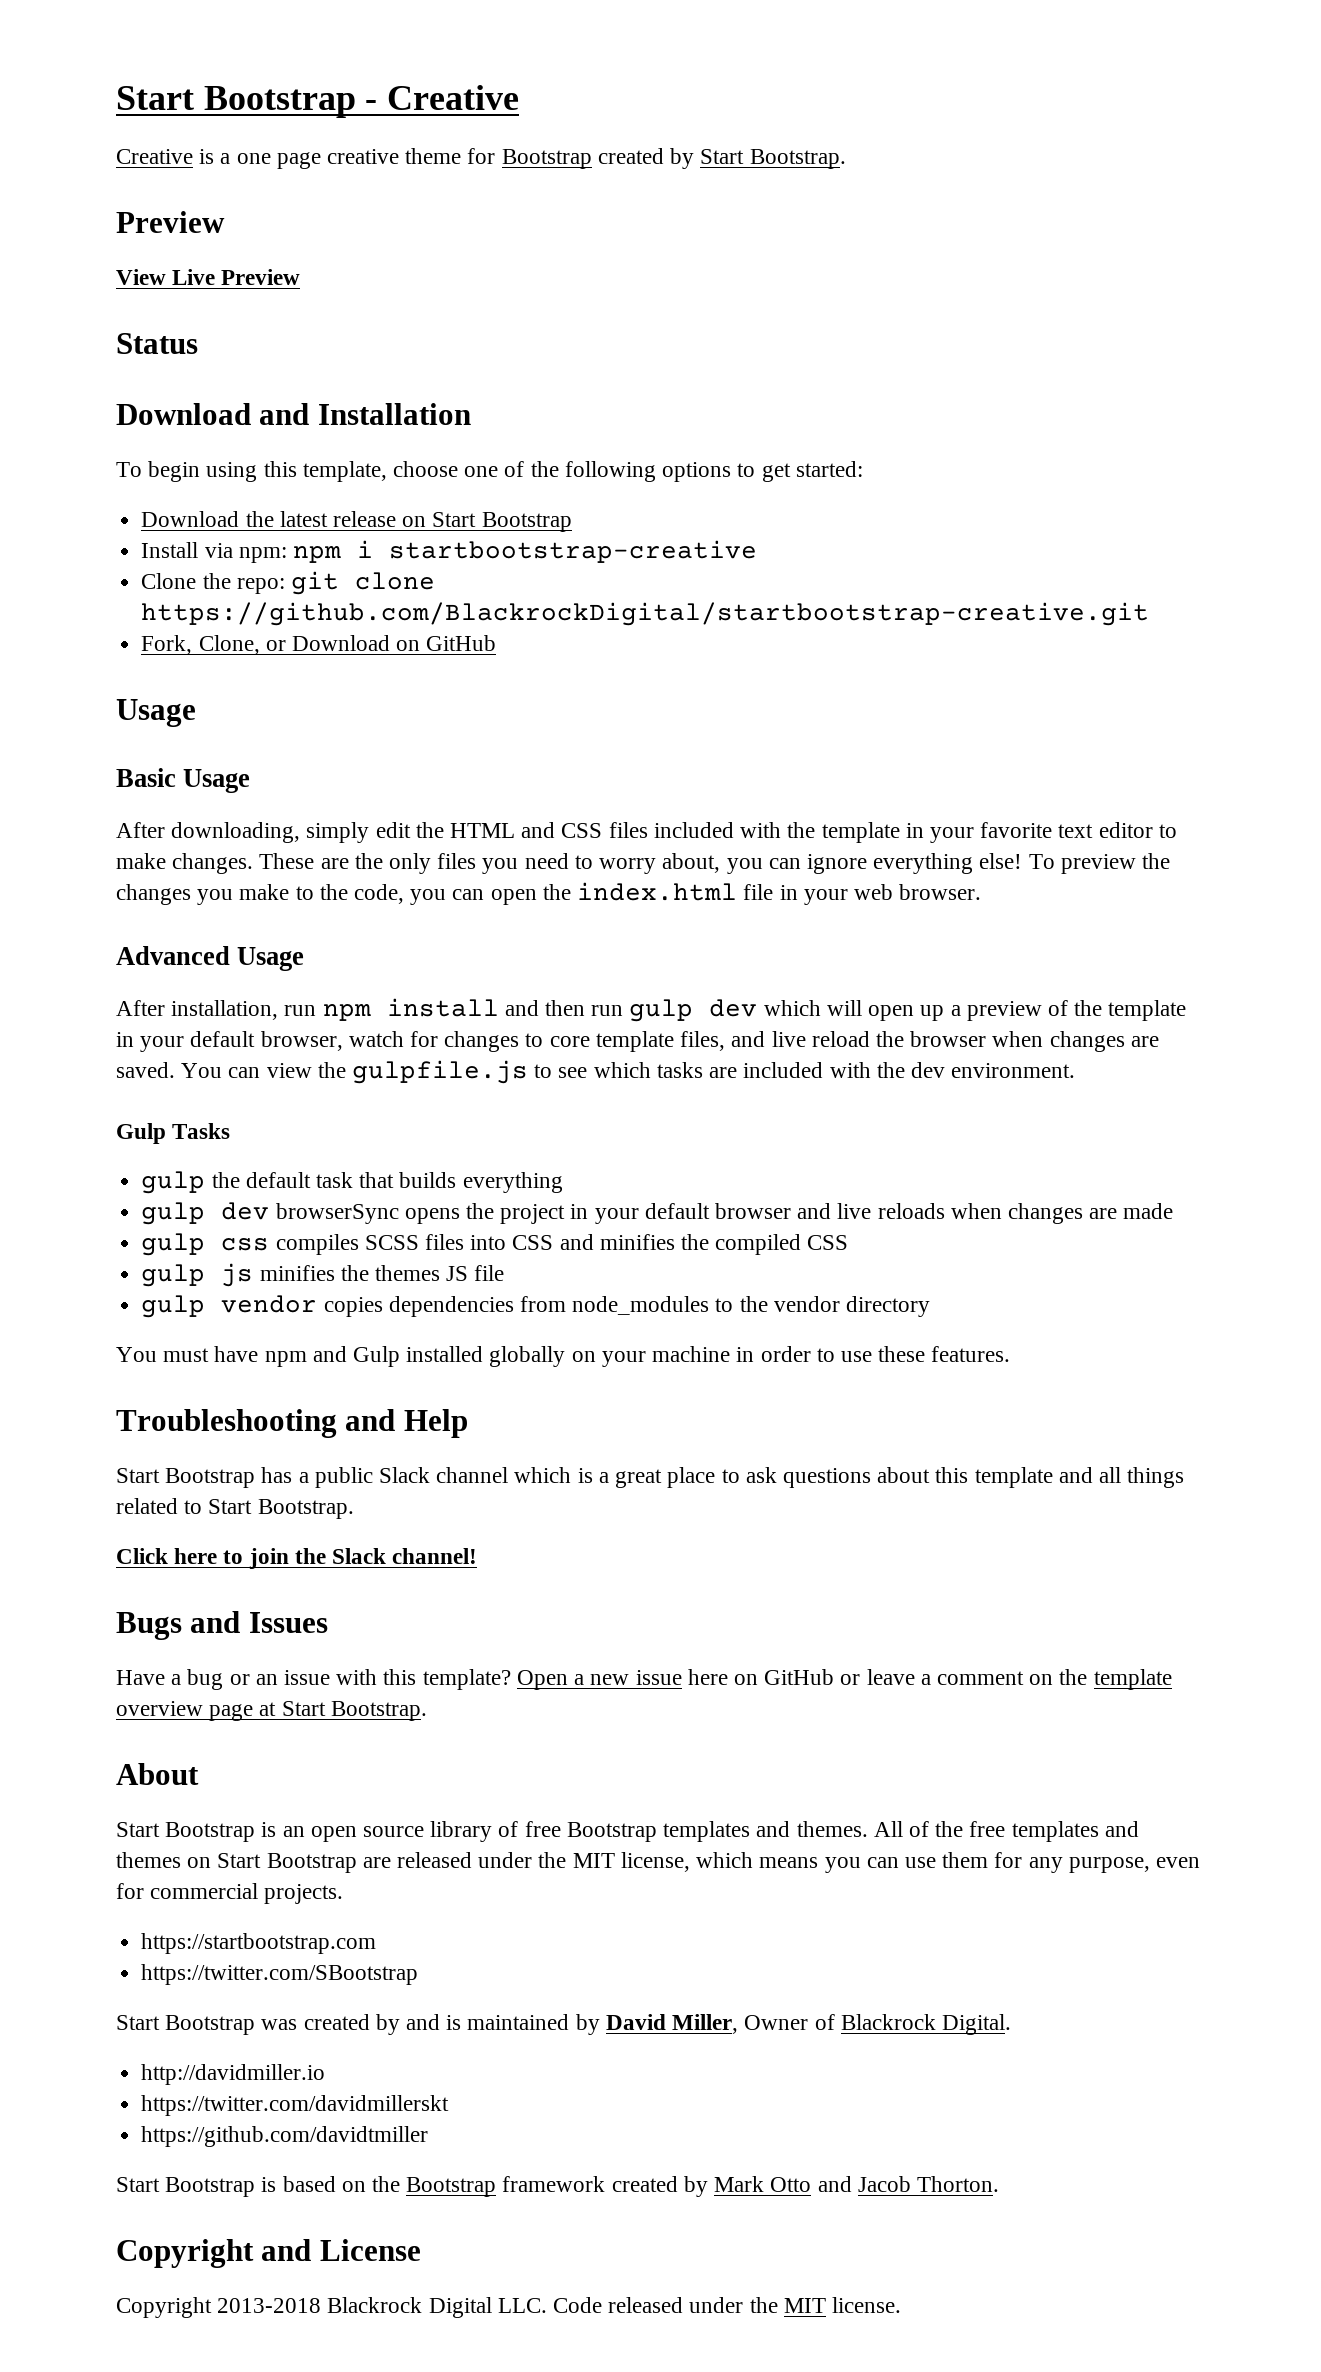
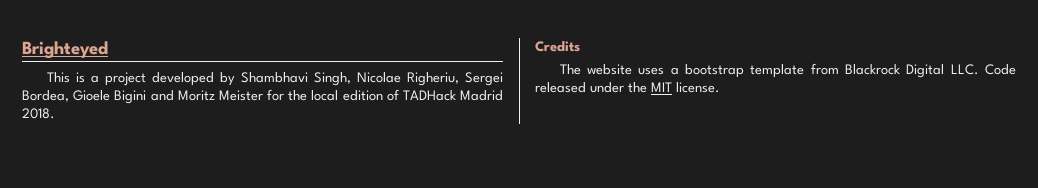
[116,85,520,118] [116,148,846,169] [116,211,225,233] [116,269,301,285] [116,333,198,354] [116,403,471,425] [116,461,863,482] [141,511,572,532] [141,540,757,563] [141,571,435,595] [141,602,1150,626] [141,635,497,655] [116,699,196,727] [116,768,251,793] [116,822,1177,843] [116,853,1170,874] [116,882,982,905] [116,946,305,971] [116,998,1187,1022] [116,1031,1159,1052] [116,1060,1076,1084] [116,1123,231,1144] [141,1171,563,1194] [141,1202,1174,1225] [141,1233,849,1256] [141,1263,505,1287] [141,1295,930,1318] [116,1346,1011,1367] [116,1409,468,1438] [116,1467,1185,1488] [116,1498,354,1519] [116,1548,478,1569] [116,1611,328,1640] [116,1669,1172,1690] [116,1701,427,1721] [116,1763,199,1785] [116,1821,1139,1842] [116,1852,1200,1873] [116,1883,344,1904] [141,1933,377,1954] [141,1964,419,1985] [116,2014,1011,2035] [141,2064,326,2085] [141,2095,450,2116] [141,2126,429,2147] [116,2176,999,2197] [116,2239,421,2268] [116,2297,322,2318] Start Bootstrap - Creative // Creative is a one page creative theme for Bootstrap created by Start Bootstrap. // Preview // View Live Preview // Status // Download and Installation // To begin using this template, choose one of the following options to get started: // Download the latest release on Start Bootstrap // Install via npm: npm i startbootstrap-creative // Clone the repo: git clone https://github.com/BlackrockDigital/startbootstrap-creative.git // Fork, Clone, or Download on GitHub // Usage // Basic Usage // After downloading, simply edit the HTML and CSS files included with the template in your favorite text editor to make changes. These are the only files you need to worry about, you can ignore everything else! To preview the changes you make to the code, you can open the index.html file in your web browser. // Advanced Usage // After installation, run npm install and then run gulp dev which will open up a preview of the template in your default browser, watch for changes to core template files, and live reload the browser when changes are saved. You can view the gulpfile.js to see which tasks are included with the dev environment. // Gulp Tasks // gulp the default task that builds everything // gulp dev browserSync opens the project in your default browser and live reloads when changes are made // gulp css compiles SCSS files into CSS and minifies the compiled CSS // gulp js minifies the themes JS file // gulp vendor copies dependencies from node_modules to the vendor directory // You must have npm and Gulp installed globally on your machine in order to use these features. // Troubleshooting and Help // Start Bootstrap has a public Slack channel which is a great place to ask questions about this template and all things related to Start Bootstrap. // Click here to join the Slack channel! // Bugs and Issues // Have a bug or an issue with this template? Open a new issue here on GitHub or leave a comment on the template overview page at Start Bootstrap. // About // Start Bootstrap is an open source library of free Bootstrap templates and themes. All of the free templates and themes on Start Bootstrap are released under the MIT license, which means you can use them for any purpose, even for commercial projects. // https://startbootstrap.com // https://twitter.com/SBootstrap // Start Bootstrap was created by and is maintained by David Miller, Owner of Blackrock Digital. // http://davidmiller.io // https://twitter.com/davidmillerskt // https://github.com/davidtmiller // Start Bootstrap is based on the Bootstrap framework created by Mark Otto and Jacob Thorton. // Copyright and License // Copyright 2013-2018 -> [22,41,108,59] [46,72,503,86] [22,89,504,104] [22,108,55,119] [535,41,580,52] [559,63,839,78] Brighteyed // This is a project developed by Shambhavi Singh, Nicolae Righeriu, Sergei Bordea, Gioele Bigini and Moritz Meister for the local edition of TADHack Madrid 2018. // Credits // The website uses a bootstrap template from

